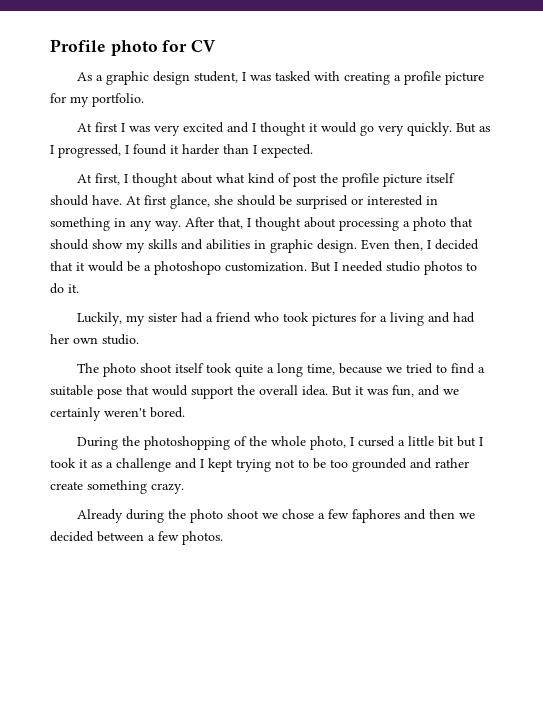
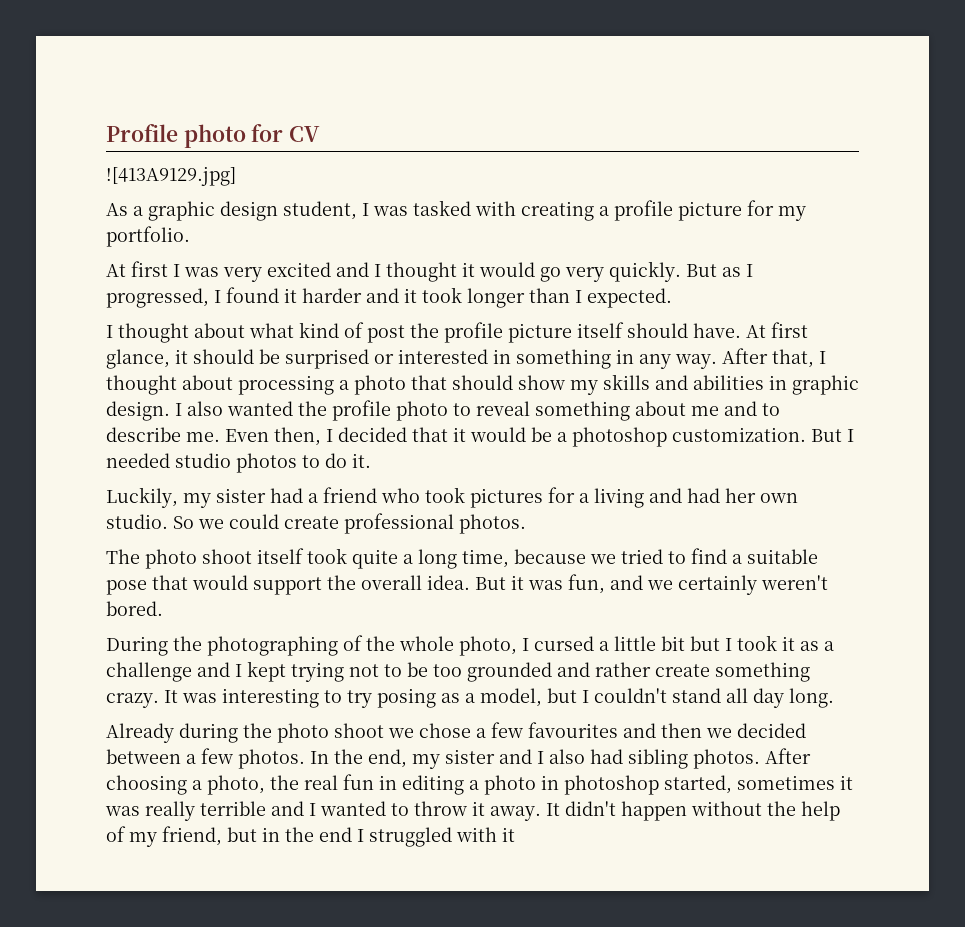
(217, 46) none -> [106,166,236,186] // ![413A9129.jpg]
(219, 149) none -> [366,287,525,308] and it took longer
[77,173,121,185] At first, -> (672, 298) none
[214,195,233,205] she -> [175,349,188,364] it
(357, 246) none -> [175,400,780,421] [106,427,220,442] I also wanted the profile photo to reveal something about me and to describe me.
[154,261,221,275] photoshopo -> [572,427,667,447] photoshop
(139, 339) none -> [173,513,526,534] So we could create professional photos.
[144,436,231,450] photoshopping -> [207,636,338,656] photographing
(184, 488) none -> [164,688,834,708] It was interesting to try posing as a model, but I couldn't stand all day long.
[352,509,401,523] faphores -> [528,722,618,738] favourites
(223, 538) none -> [310,748,811,769] [106,774,853,795] [105,801,840,821] [106,826,515,847] In the end, my sister and I also had sibling photos. After choosing a photo, the real fun in editing a photo in photoshop started, sometimes it was really terrible and I wanted to throw it away. It didn't happen without the help of my friend, but in the end I struggled with it

